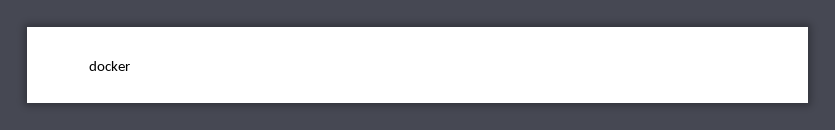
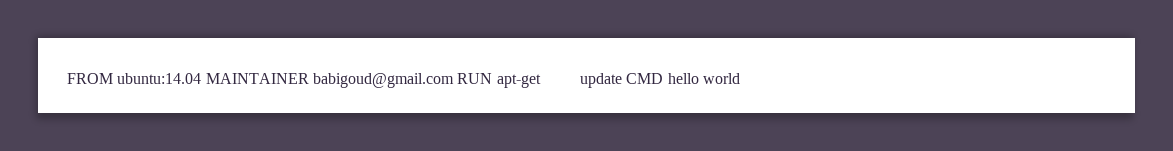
[89,61,130,71] docker -> [67,73,740,88] FROM ubuntu:14.04 MAINTAINER babigoud@gmail.com RUN apt-get update CMD hello world

